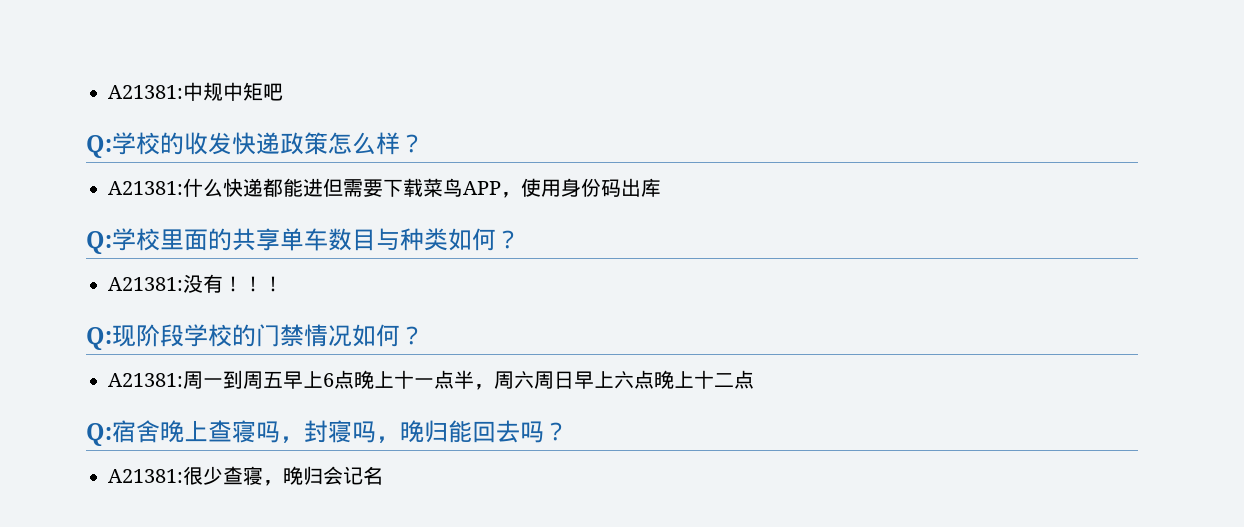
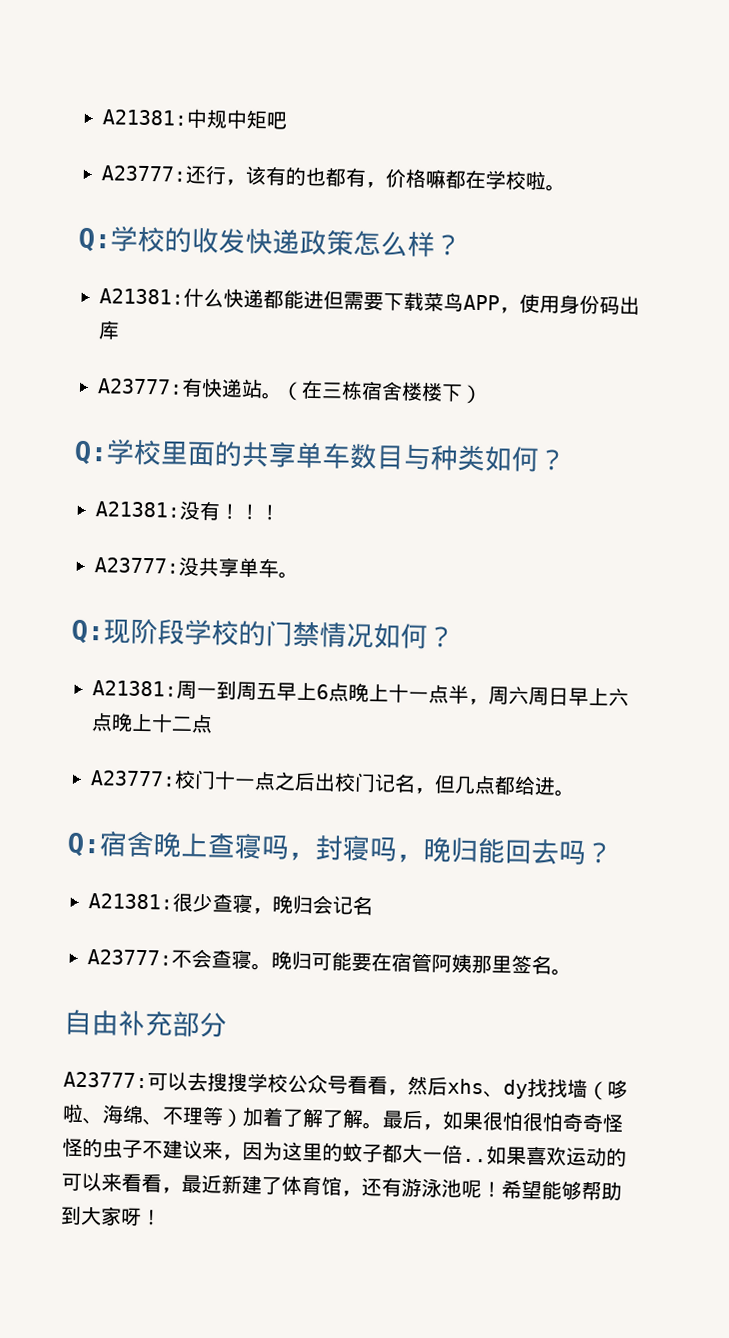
(283, 92) none -> [101,165,566,192] // A23777:还行，该有的也都有，价格嘛都在学校啦。
(661, 187) none -> [97,377,483,405] // A23777:有快递站。（在三栋宿舍楼楼下）
(283, 284) none -> [94,556,299,579] // A23777:没共享单车。
(754, 379) none -> [90,769,575,797] // A23777:校门十一点之后出校门记名，但几点都给进。
(383, 475) none -> [87,948,572,976] [64,1009,227,1038] [63,1071,628,1101] [62,1103,624,1133] [62,1137,627,1167] [61,1172,622,1201] [60,1205,162,1227] // A23777:不会查寝。晚归可能要在宿管阿姨那里签名。 // 自由补充部分 // A23777:可以去搜搜学校公众号看看，然后xhs、dy找找墙（哆啦、海绵、不理等）加着了解了解。最后，如果很怕很怕奇奇怪怪的虫子不建议来，因为这里的蚊子都大一倍..如果喜欢运动的可以来看看，最近新建了体育馆，还有游泳池呢！希望能够帮助到大家呀！

